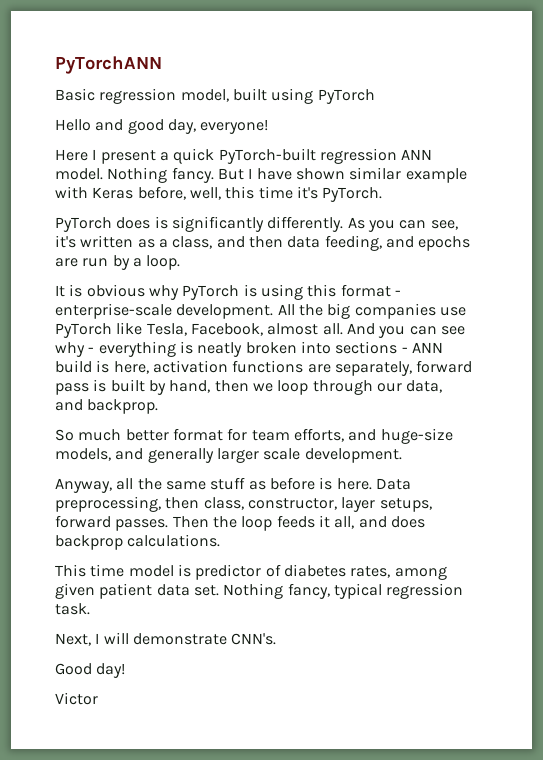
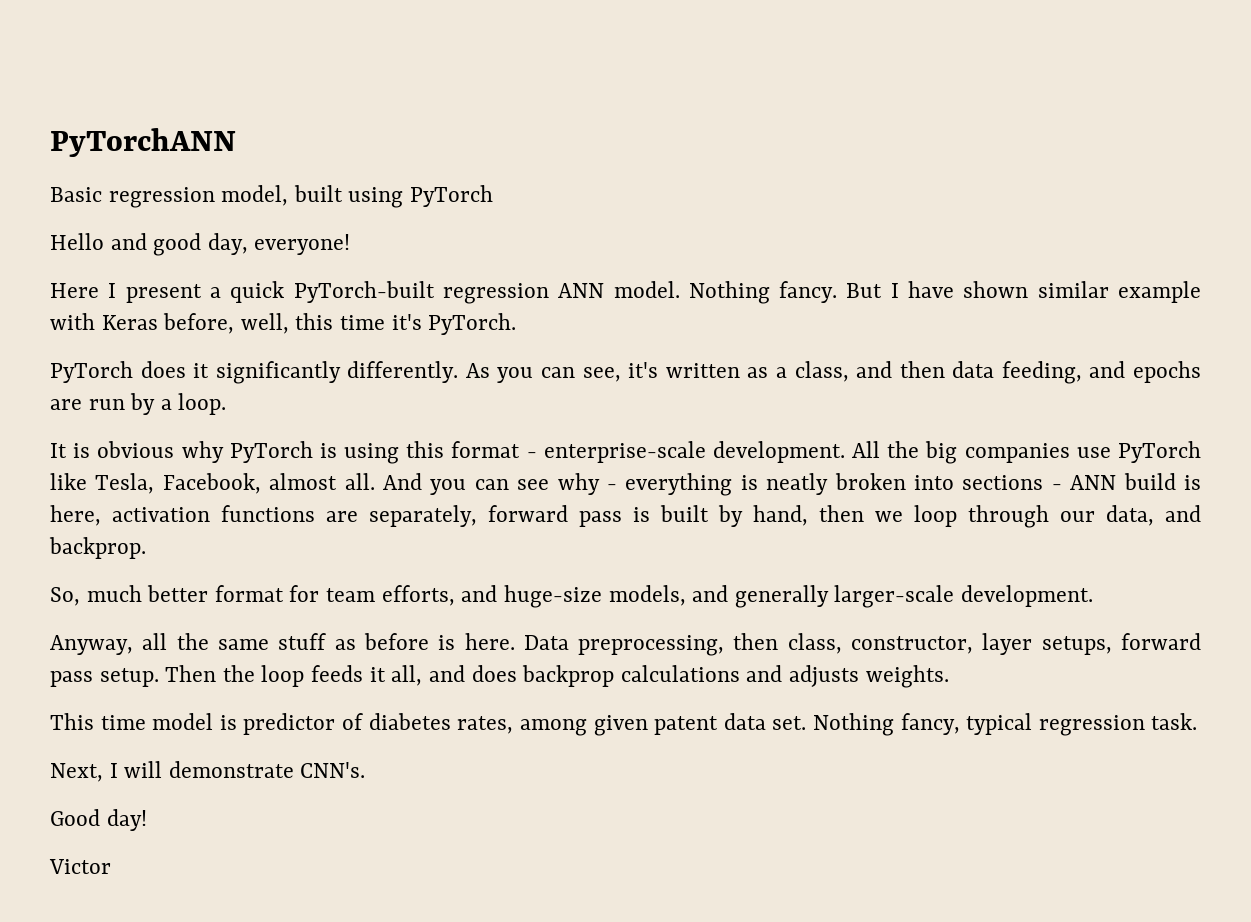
[154,216,168,229] is -> [193,363,210,378] it
[55,429,74,441] So -> [50,587,80,606] So,
[216,448,301,463] larger scale -> [834,585,955,608] larger-scale
[115,519,169,531] passes. -> [50,668,159,687] pass setup.
[127,534,221,547] calculations. -> [620,665,949,688] calculations and adjusts weights.
[99,583,153,599] patient -> [654,716,719,735] patent

